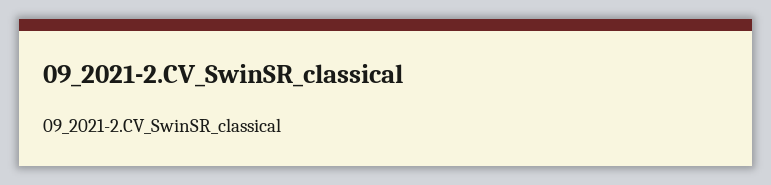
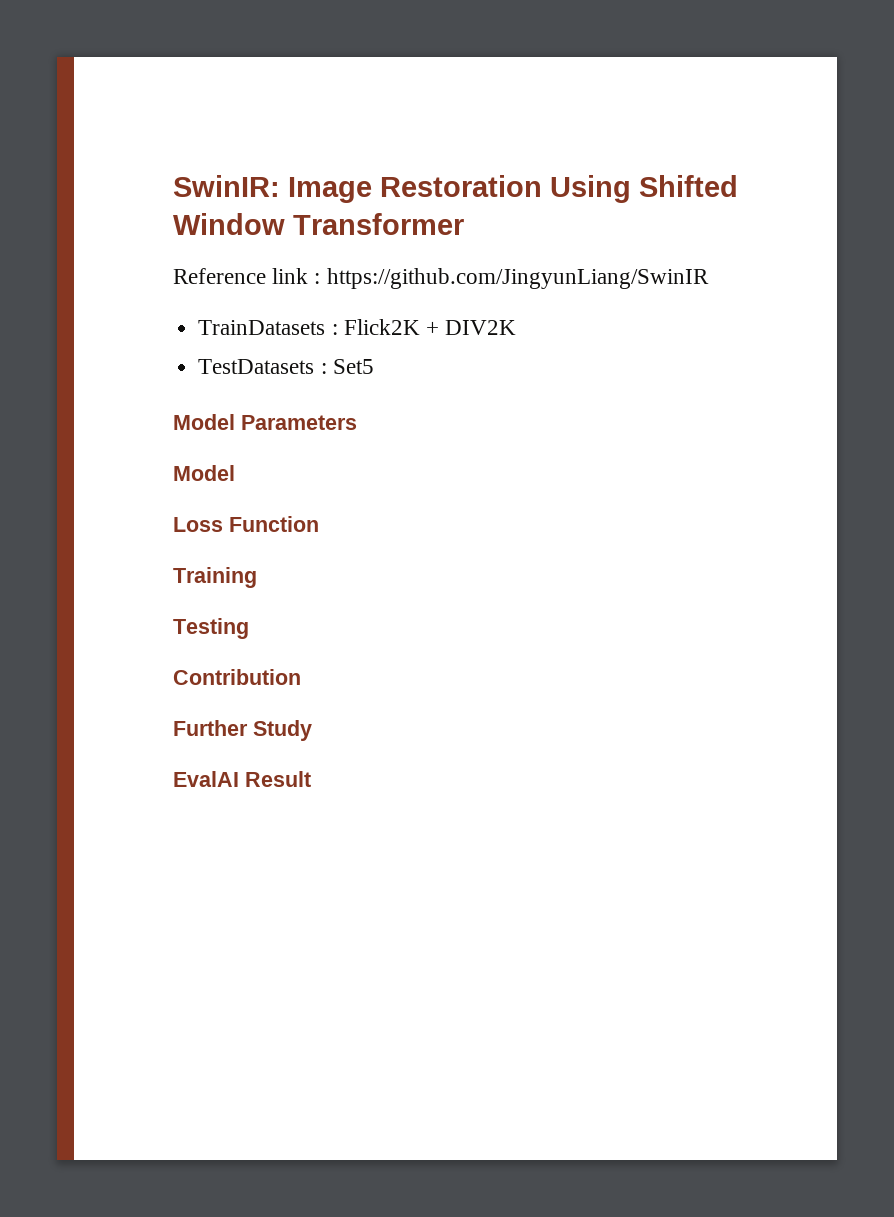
[43,64,403,87] [43,118,281,134] 09_2021-2.CV_SwinSR_classical // 09_2021-2.CV_SwinSR_classical -> [173,175,738,203] [173,213,464,235] [173,268,709,289] [198,319,517,335] [198,359,374,374] [173,414,357,430] [173,465,235,481] [173,516,319,532] [173,567,257,588] [173,618,249,639] [173,669,301,685] [173,720,312,741] [173,771,311,787] SwinIR: Image Restoration Using Shifted Window Transformer // Reference link : https://github.com/JingyunLiang/SwinIR // TrainDatasets : Flick2K + DIV2K // TestDatasets : Set5 // Model Parameters // Model // Loss Function // Training // Testing // Contribution // Further Study // EvalAI Result

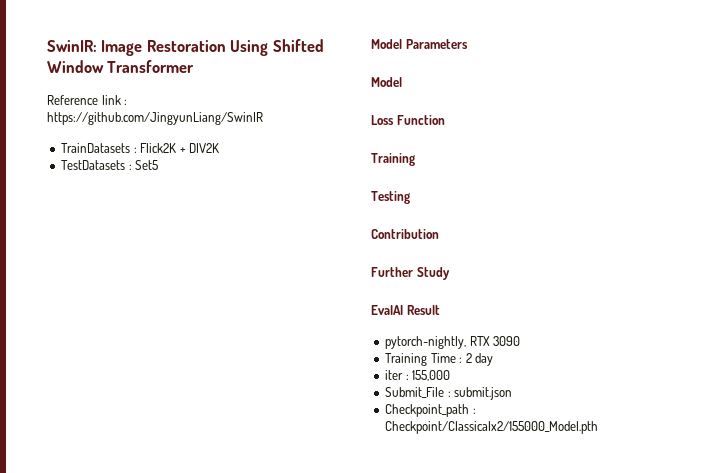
(311, 779) none -> [385,336,521,349] [385,353,494,366] [385,370,451,381] [385,387,513,400] [385,404,476,417] [385,421,599,434] // pytorch-nightly, RTX 3090 // Training Time : 2 day // iter : 155,000 // Submit_File : submit.json // Checkpoint_path : Checkpoint/Classicalx2/155000_Model.pth

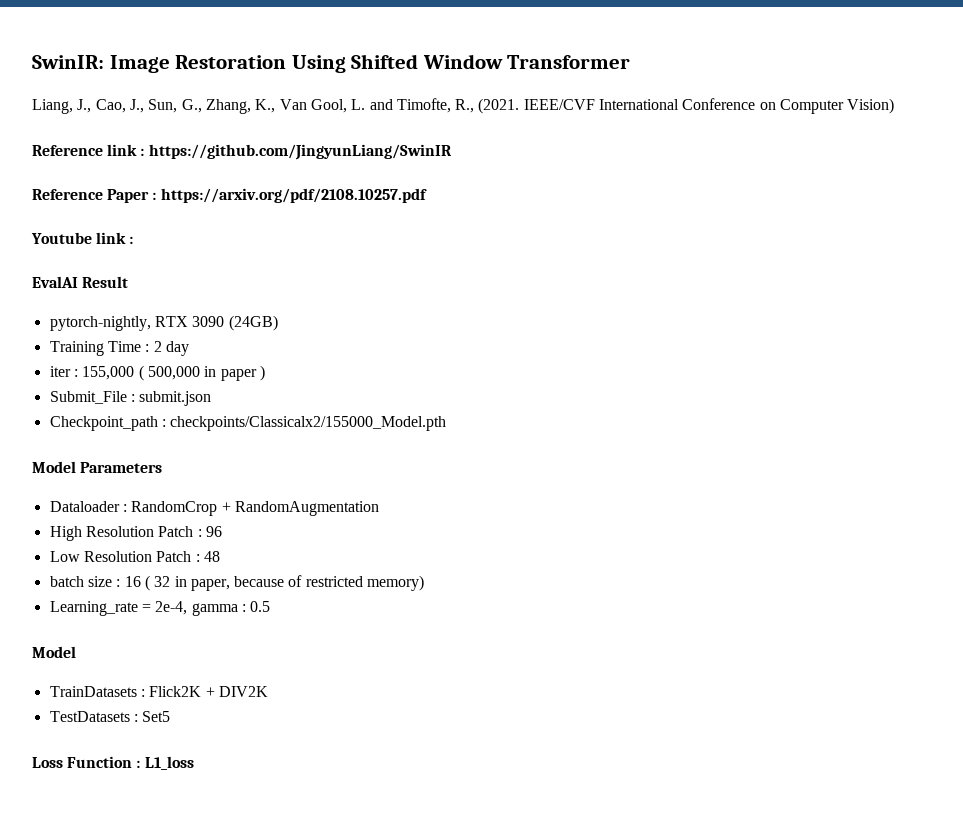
[47,95,128,105] [47,112,263,125] Reference link : https://github.com/JingyunLiang/SwinIR -> [32,98,895,114] [32,144,452,160] [32,188,427,203] [31,232,134,244] [32,276,129,288] [49,315,278,331] [49,341,189,356] [49,365,265,381] [49,391,212,406] [49,416,447,431] [32,461,163,473] [49,501,379,516] [49,526,222,541] [49,551,220,562] [49,575,425,591] [49,601,271,616] [32,646,76,658] Liang, J., Cao, J., Sun, G., Zhang, K., Van Gool, L. and Timofte, R., (2021. IEEE/CVF International Conference on Computer Vision) // Reference link : https://github.com/JingyunLiang/SwinIR // Reference Paper : https://arxiv.org/pdf/2108.10257.pdf // Youtube link : // EvalAI Result // pytorch-nightly, RTX 3090 (24GB) // Training Time : 2 day // iter : 155,000 ( 500,000 in paper ) // Submit_File : submit.json // Checkpoint_path : checkpoints/Classicalx2/155000_Model.pth // Model Parameters // Dataloader : RandomCrop + RandomAugmentation // High Resolution Patch : 96 // Low Resolution Patch : 48 // batch size : 16 ( 32 in paper, because of restricted memory) // Learning_rate = 2e-4, gamma : 0.5 // Model
[371,39,468,49] [371,77,402,87] // Model Parameters // Model -> (171, 716) none
[371,153,415,166] [371,191,410,204] [371,229,439,239] [371,267,450,280] [371,305,440,315] [385,336,521,349] [385,353,494,366] [385,370,451,381] [385,387,513,400] [385,404,476,417] [385,421,599,434] // Training // Testing // Contribution // Further Study // EvalAI Result // pytorch-nightly, RTX 3090 // Training Time : 2 day // iter : 155,000 // Submit_File : submit.json // Checkpoint_path : Checkpoint/Classicalx2/155000_Model.pth -> [136,756,194,770] : L1_loss

